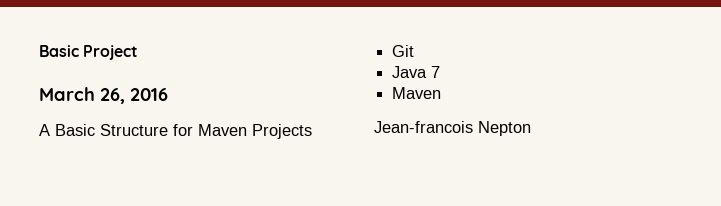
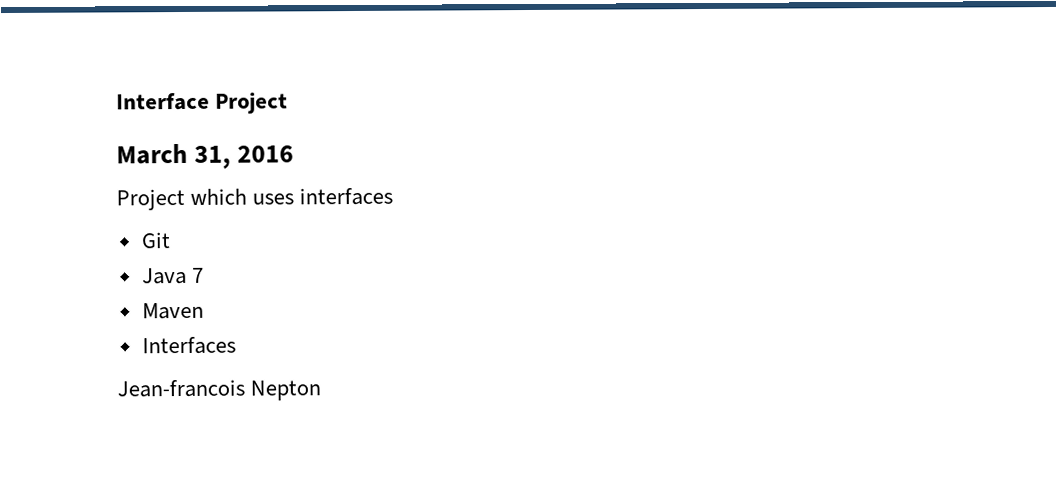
[39,45,79,57] Basic -> [116,92,210,111] Interface
[100,88,125,104] 26, -> [194,145,232,169] 31,
[39,124,312,139] A Basic Structure for Maven Projects -> [116,187,394,211] Project which uses interfaces
(442, 93) none -> [141,336,236,355] // Interfaces

